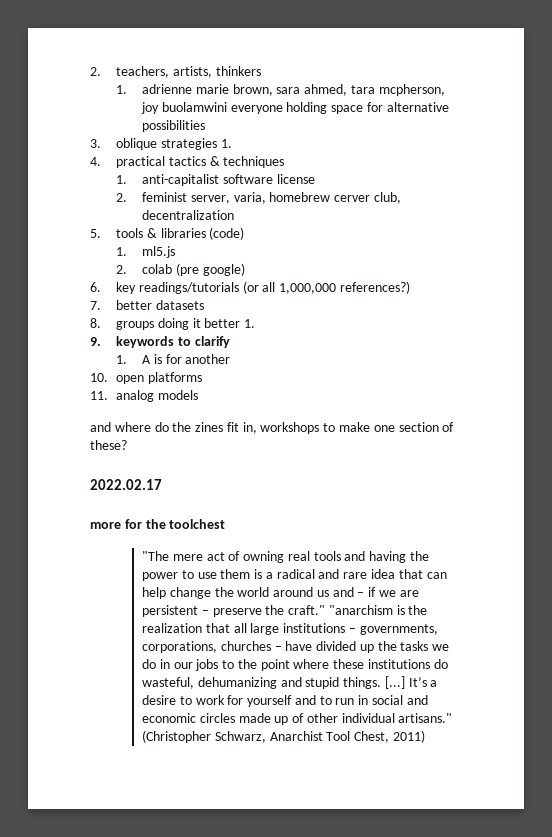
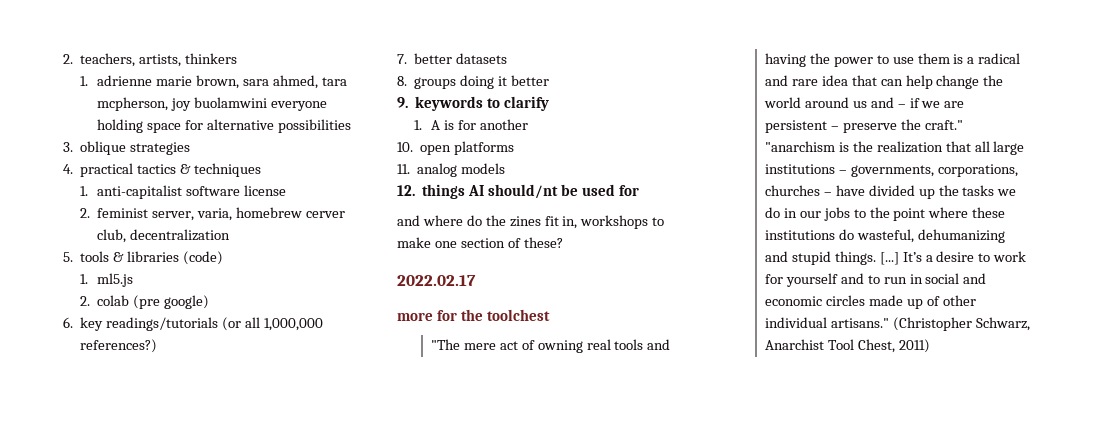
[220,139,232,148] 1. -> (191, 148) none
[244,319,256,328] 1. -> (549, 80) none
(198, 395) none -> [397,184,639,199] // 12. things AI should/nt be used for

